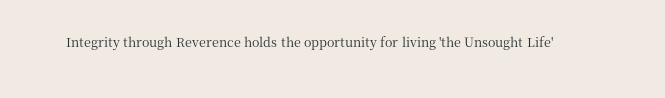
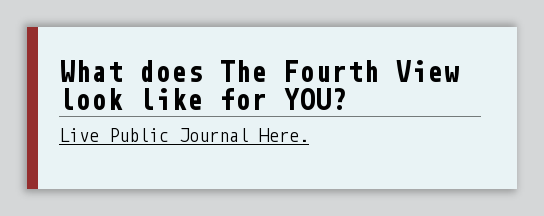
[66,36,553,51] Integrity through Reverence holds the opportunity for living 'the Unsought Life' -> [59,60,459,82] [59,88,347,110] [59,128,309,142] What does The Fourth View look like for YOU? // Live Public Journal Here.

